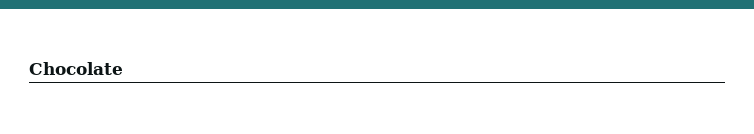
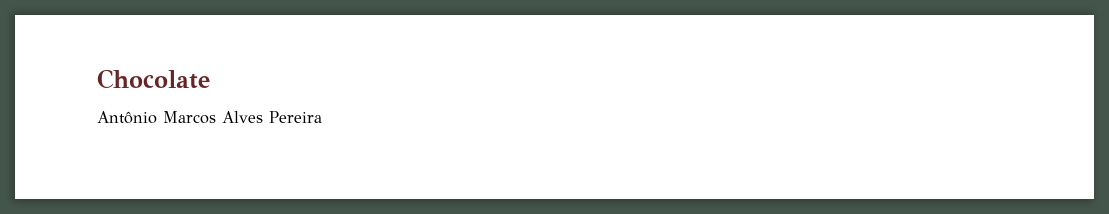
(123, 68) none -> [97,111,322,124] // Antônio Marcos Alves Pereira

